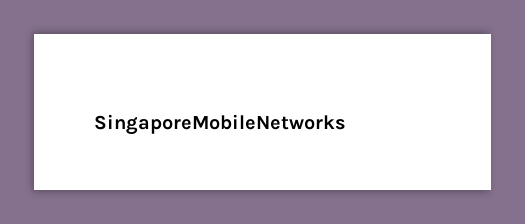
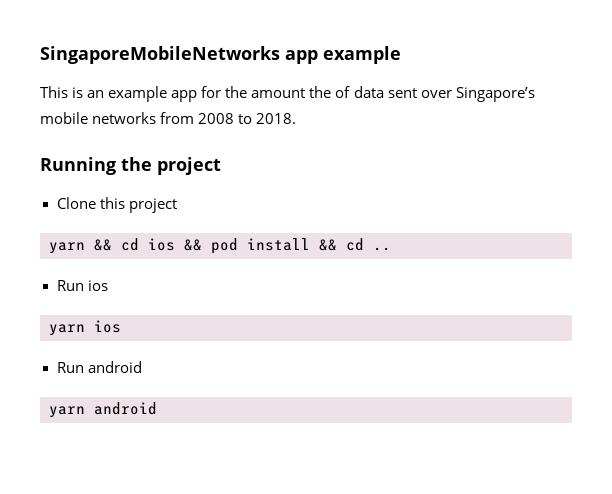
(346, 124) none -> [285,46,401,64] [40,86,535,102] [40,112,297,124] [40,157,221,175] [56,197,177,213] [49,238,391,254] [56,280,108,291] [49,320,121,336] [56,361,142,373] [49,402,157,418] app example // This is an example app for the amount the of data sent over Singapore’s mobile networks from 2008 to 2018. // Running the project // Clone this project // yarn && cd ios && pod install && cd .. // Run ios // yarn ios // Run android // yarn android

